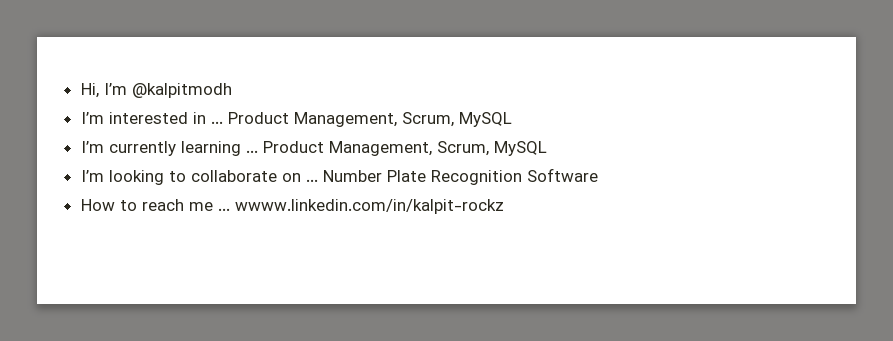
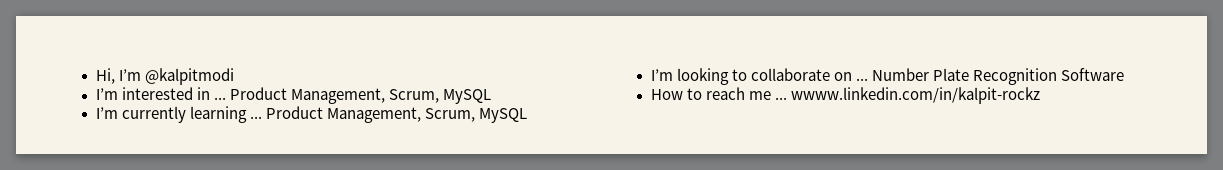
[131,83,232,98] @kalpitmodh -> [144,68,234,85] @kalpitmodi

